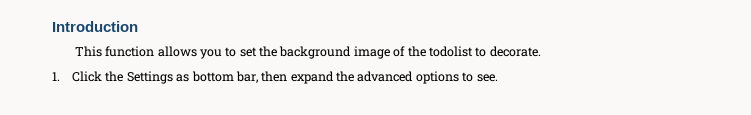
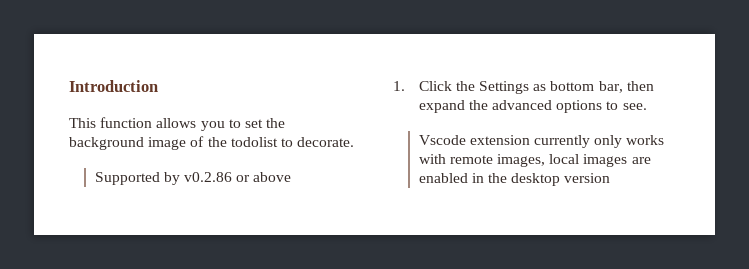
(541, 51) none -> [94,172,292,185] // Supported by v0.2.86 or above
(498, 78) none -> [418,135,665,148] [418,154,651,167] [418,173,611,186] // Vscode extension currently only works with remote images, local images are enabled in the desktop version

